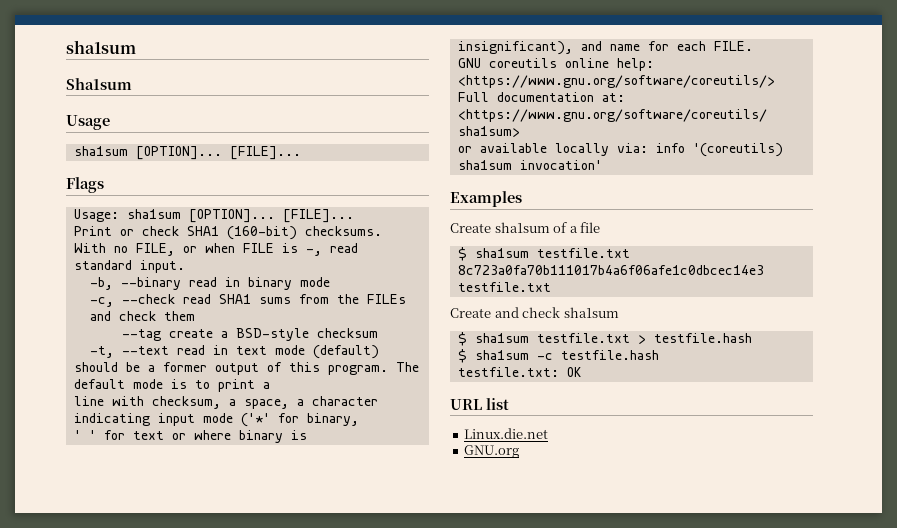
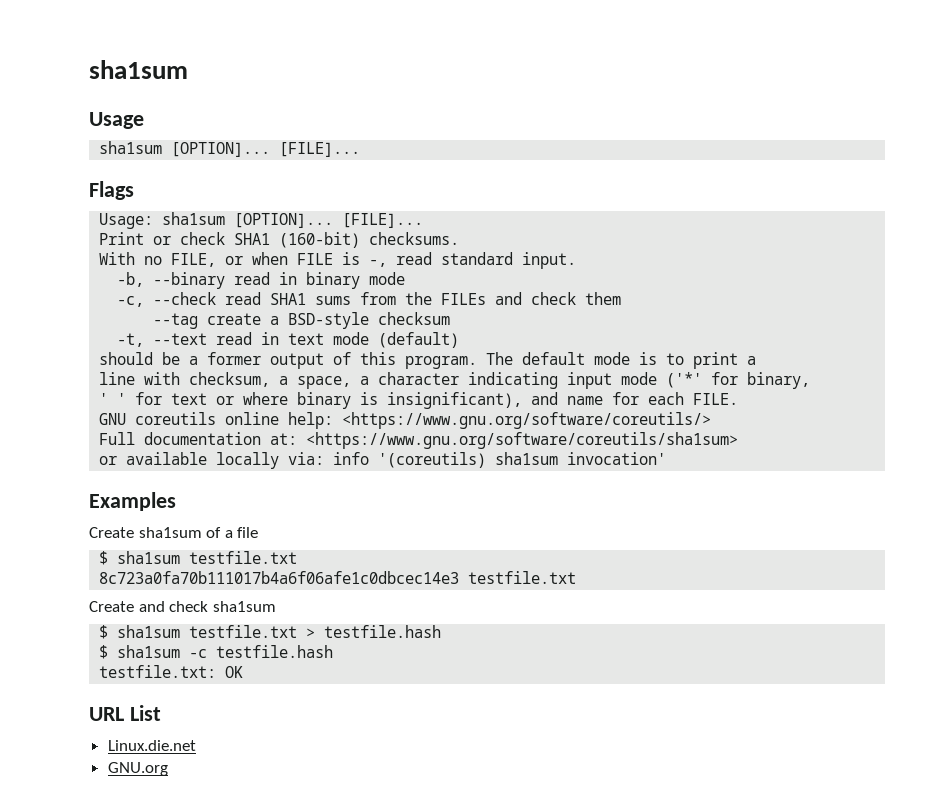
[66,40,136,54] [66,78,132,90] sha1sum // Sha1sum -> [89,60,188,79] sha1sum
[486,398,509,410] list -> [129,705,161,721] List

